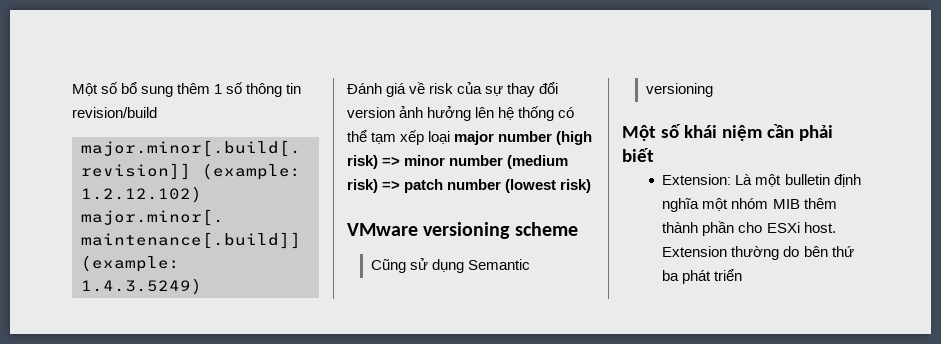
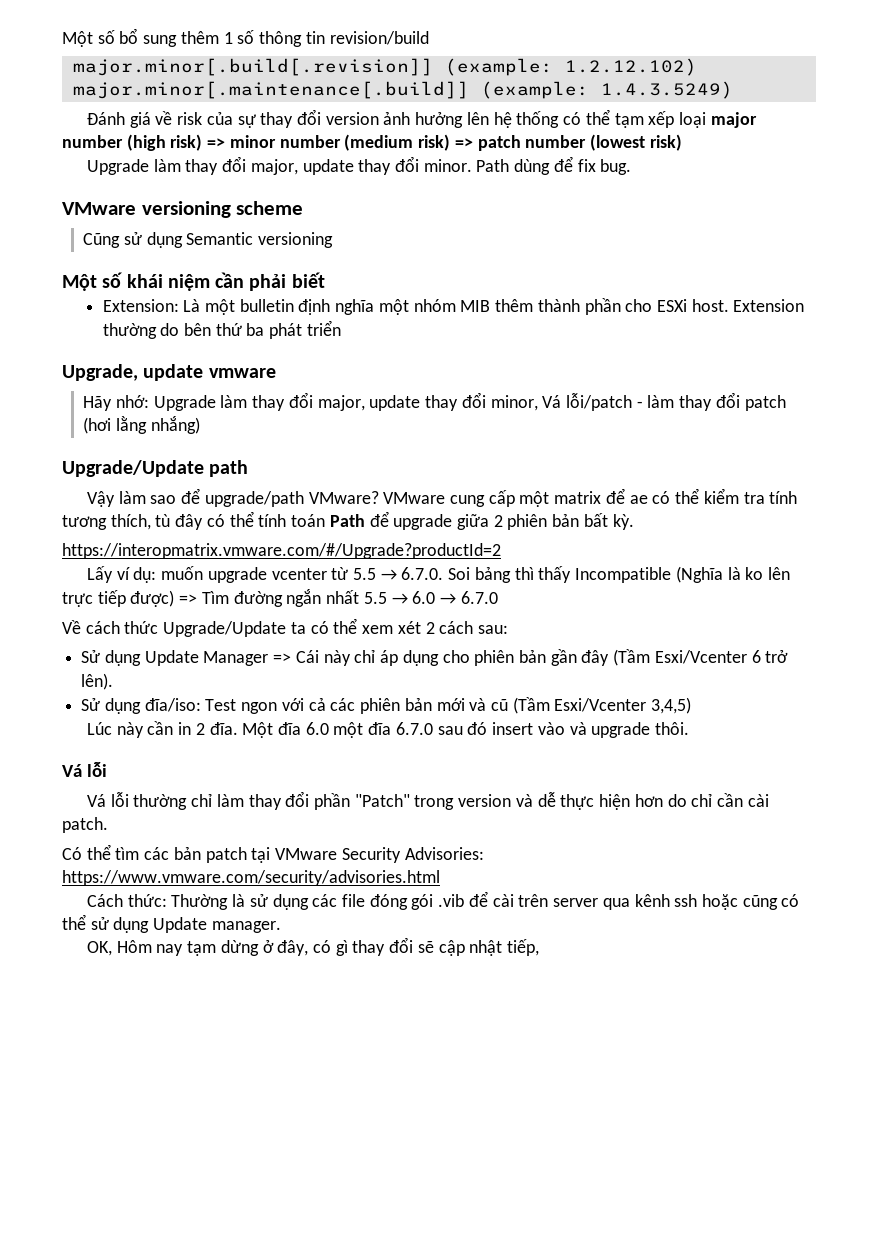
(592, 186) none -> [86,156,632,175] // Upgrade làm thay đổi major, update thay đổi minor. Path dùng để fix bug.
(743, 275) none -> [62,364,276,381] [83,392,786,411] [83,416,200,434] [62,460,249,477] [86,488,798,507] [62,511,634,530] [62,543,501,559] [86,566,791,583] [62,589,498,607] [62,618,508,637] [81,649,789,666] [81,673,114,690] [81,697,692,714] [86,721,690,738] [62,762,107,777] [86,791,769,810] [62,817,108,833] [62,844,484,863] [62,870,440,886] [86,891,800,910] [62,914,281,933] [86,937,540,956] // Upgrade, update vmware // Hãy nhớ: Upgrade làm thay đổi major, update thay đổi minor, Vá lỗi/patch - làm thay đổi patch (hơi lằng nhắng) // Upgrade/Update path // Vậy làm sao để upgrade/path VMware? VMware cung cấp một matrix để ae có thể kiểm tra tính tương thích, tù đây có thể tính toán Path để upgrade giữa 2 phiên bản bất kỳ. // https://interopmatrix.vmware.com/#/Upgrade?productId=2 // Lấy ví dụ: muốn upgrade vcenter từ 5.5 → 6.7.0. Soi bảng thì thấy Incompatible (Nghĩa là ko lên trực tiếp được) => Tìm đường ngắn nhất 5.5 → 6.0 → 6.7.0 // Về cách thức Upgrade/Update ta có thể xem xét 2 cách sau: // Sử dụng Update Manager => Cái này chỉ áp dụng cho phiên bản gần đây (Tầm Esxi/Vcenter 6 trở lên). // Sử dụng đĩa/iso: Test ngon với cả các phiên bản mới và cũ (Tầm Esxi/Vcenter 3,4,5) // Lúc này cần in 2 đĩa. Một đĩa 6.0 một đĩa 6.7.0 sau đó insert vào và upgrade thôi. // Vá lỗi // Vá lỗi thường chỉ làm thay đổi phần "Patch" trong version và dễ thực hiện hơn do chỉ cần cài patch. // Có thể tìm các bản patch tại VMware Security Advisories: https://www.vmware.com/security/advisories.html // Cách thức: Thường là sử dụng các file đóng gói .vib để cài trên server qua kênh ssh hoặc cũng có thể sử dụng Update manager. // OK, Hôm nay tạm dừng ở đây, có gì thay đổi sẽ cập nhật tiếp,

